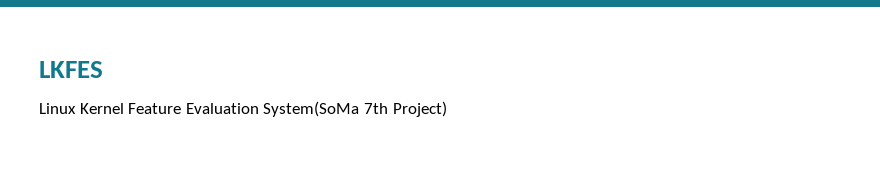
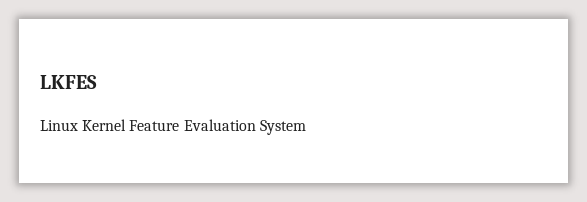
[263,101,447,117] System(SoMa 7th Project) -> [259,120,306,135] System

